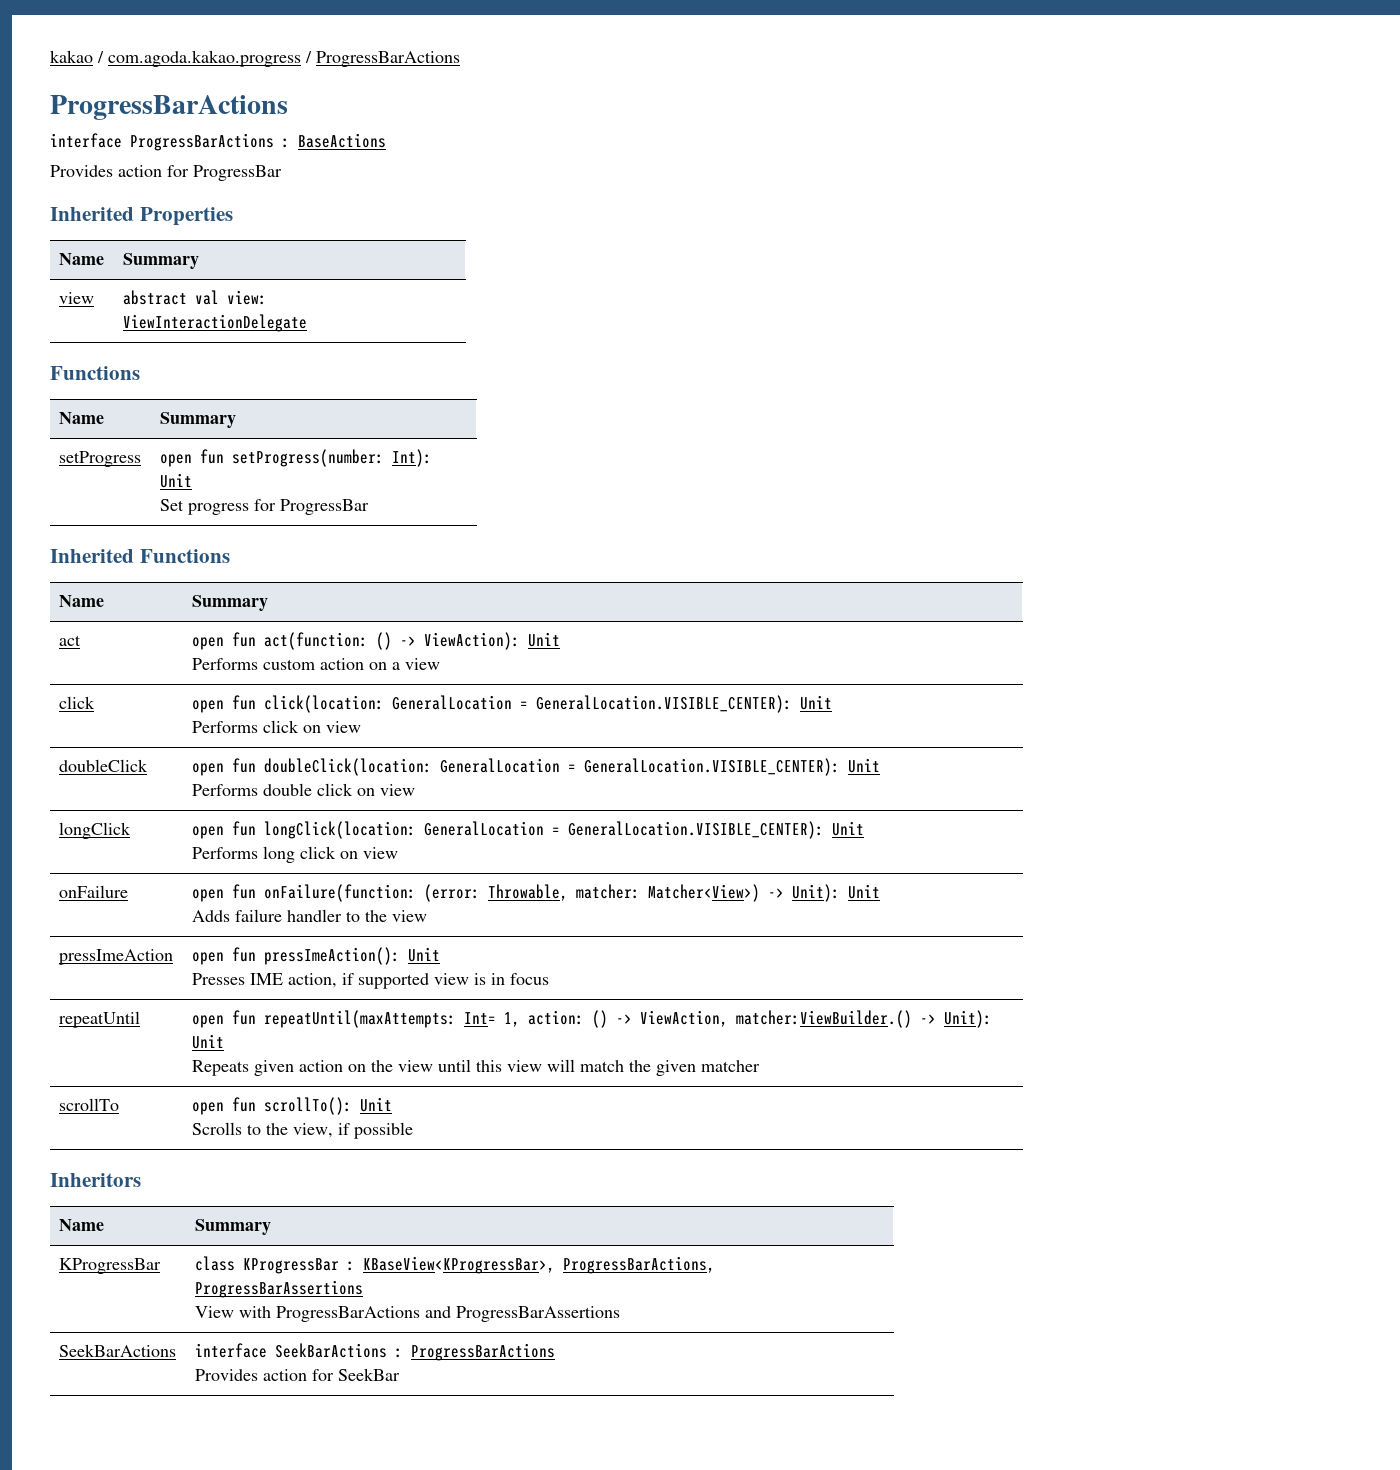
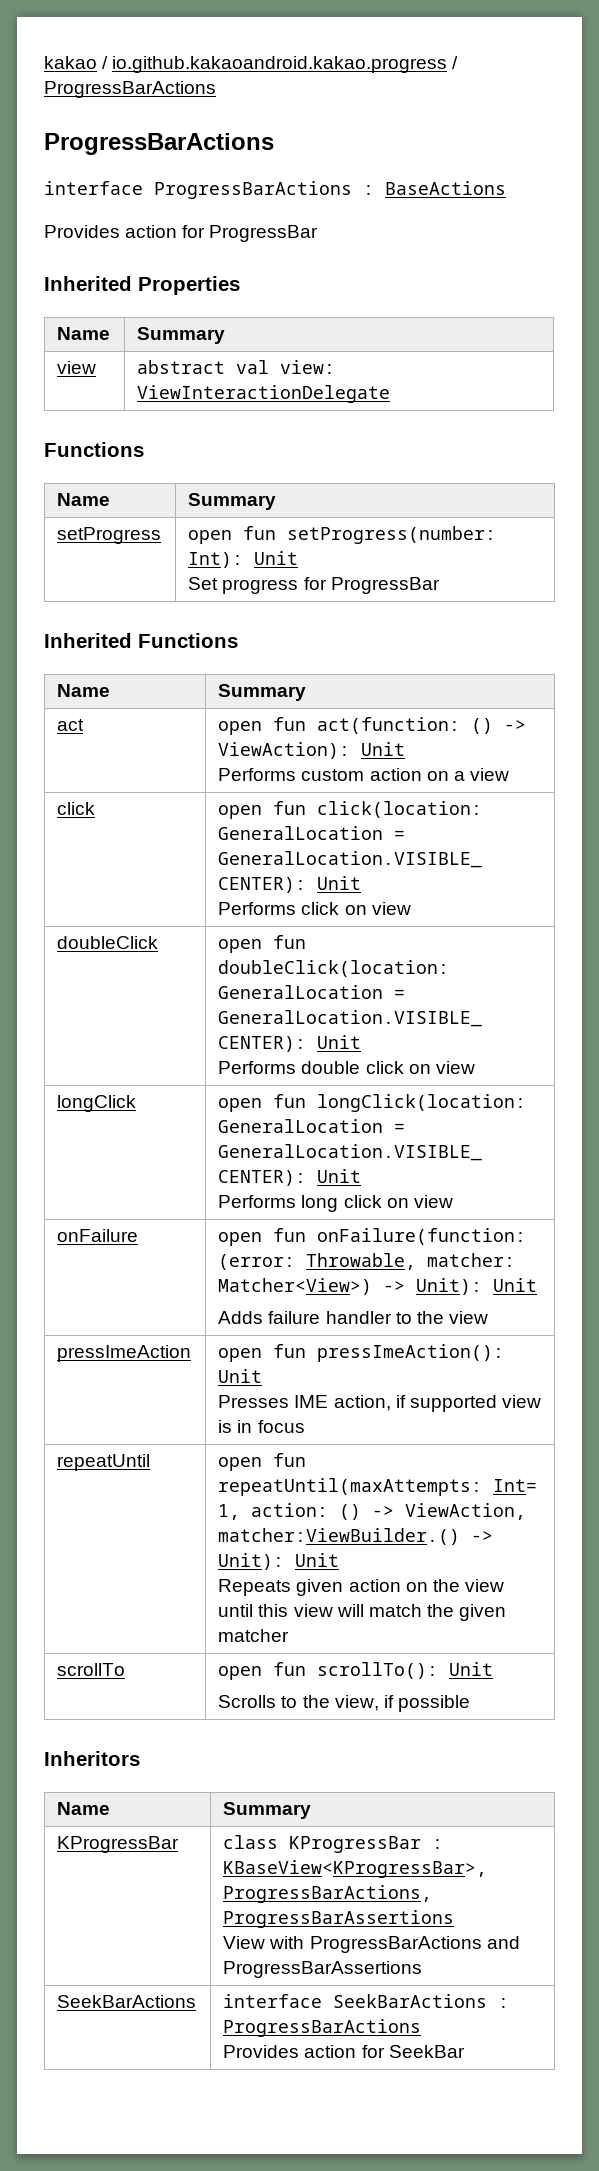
[108,50,301,67] com.agoda.kakao.progress -> [112,56,448,73] io.github.kakaoandroid.kakao.progress

